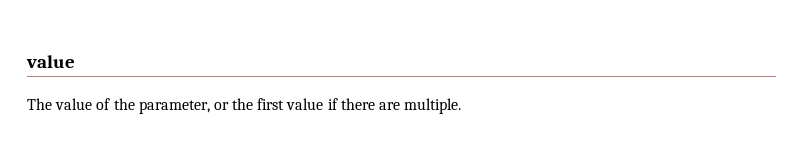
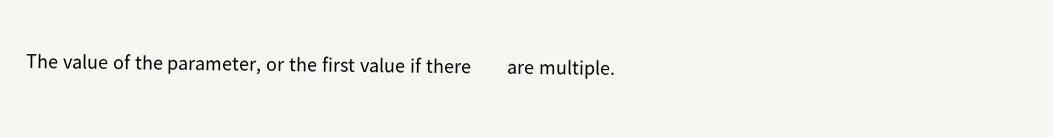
[26,55,75,68] value // -> (25, 61) none

